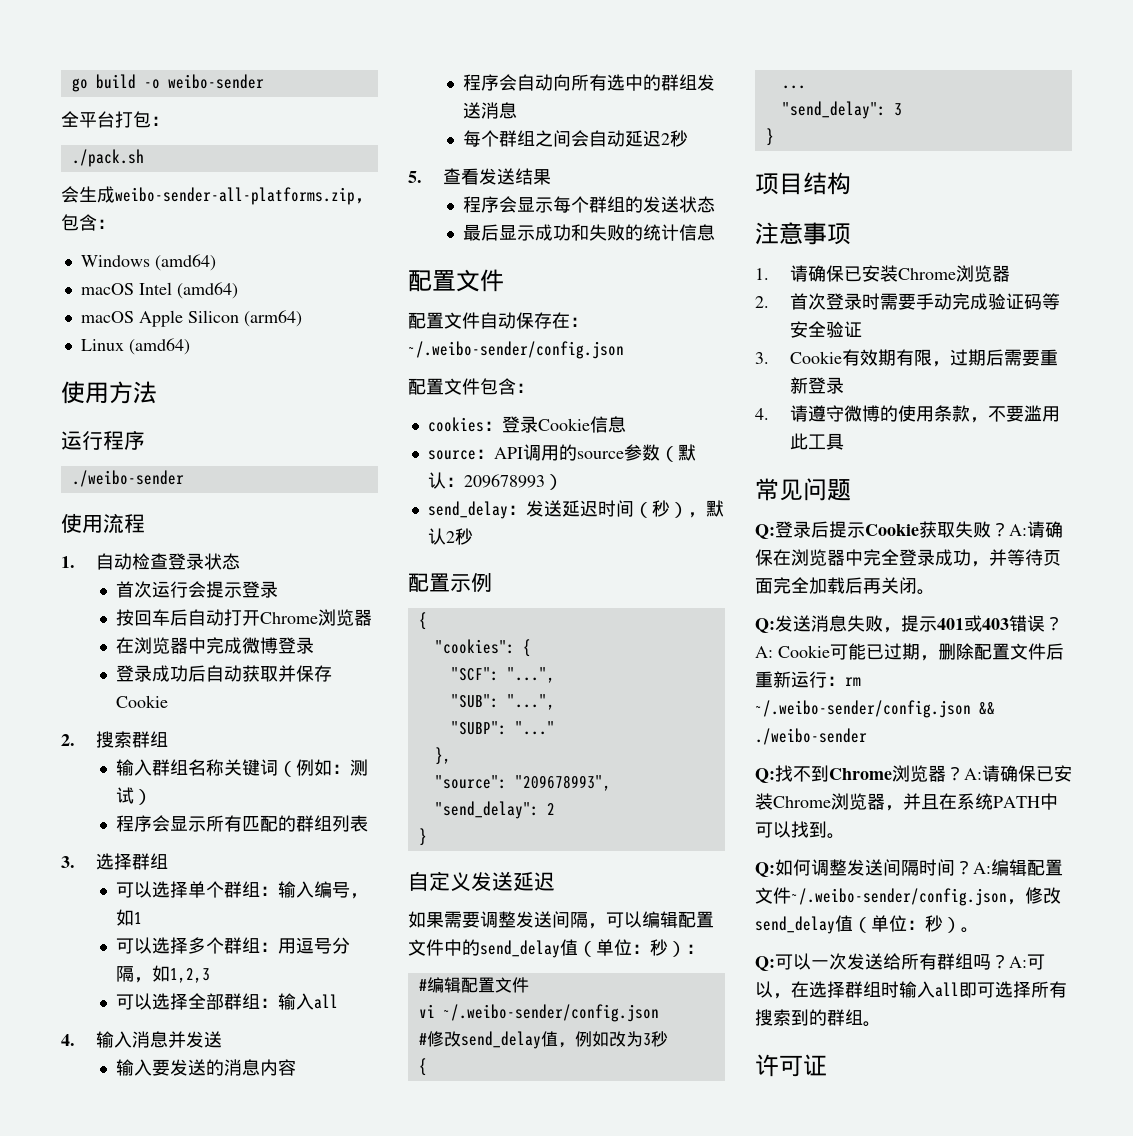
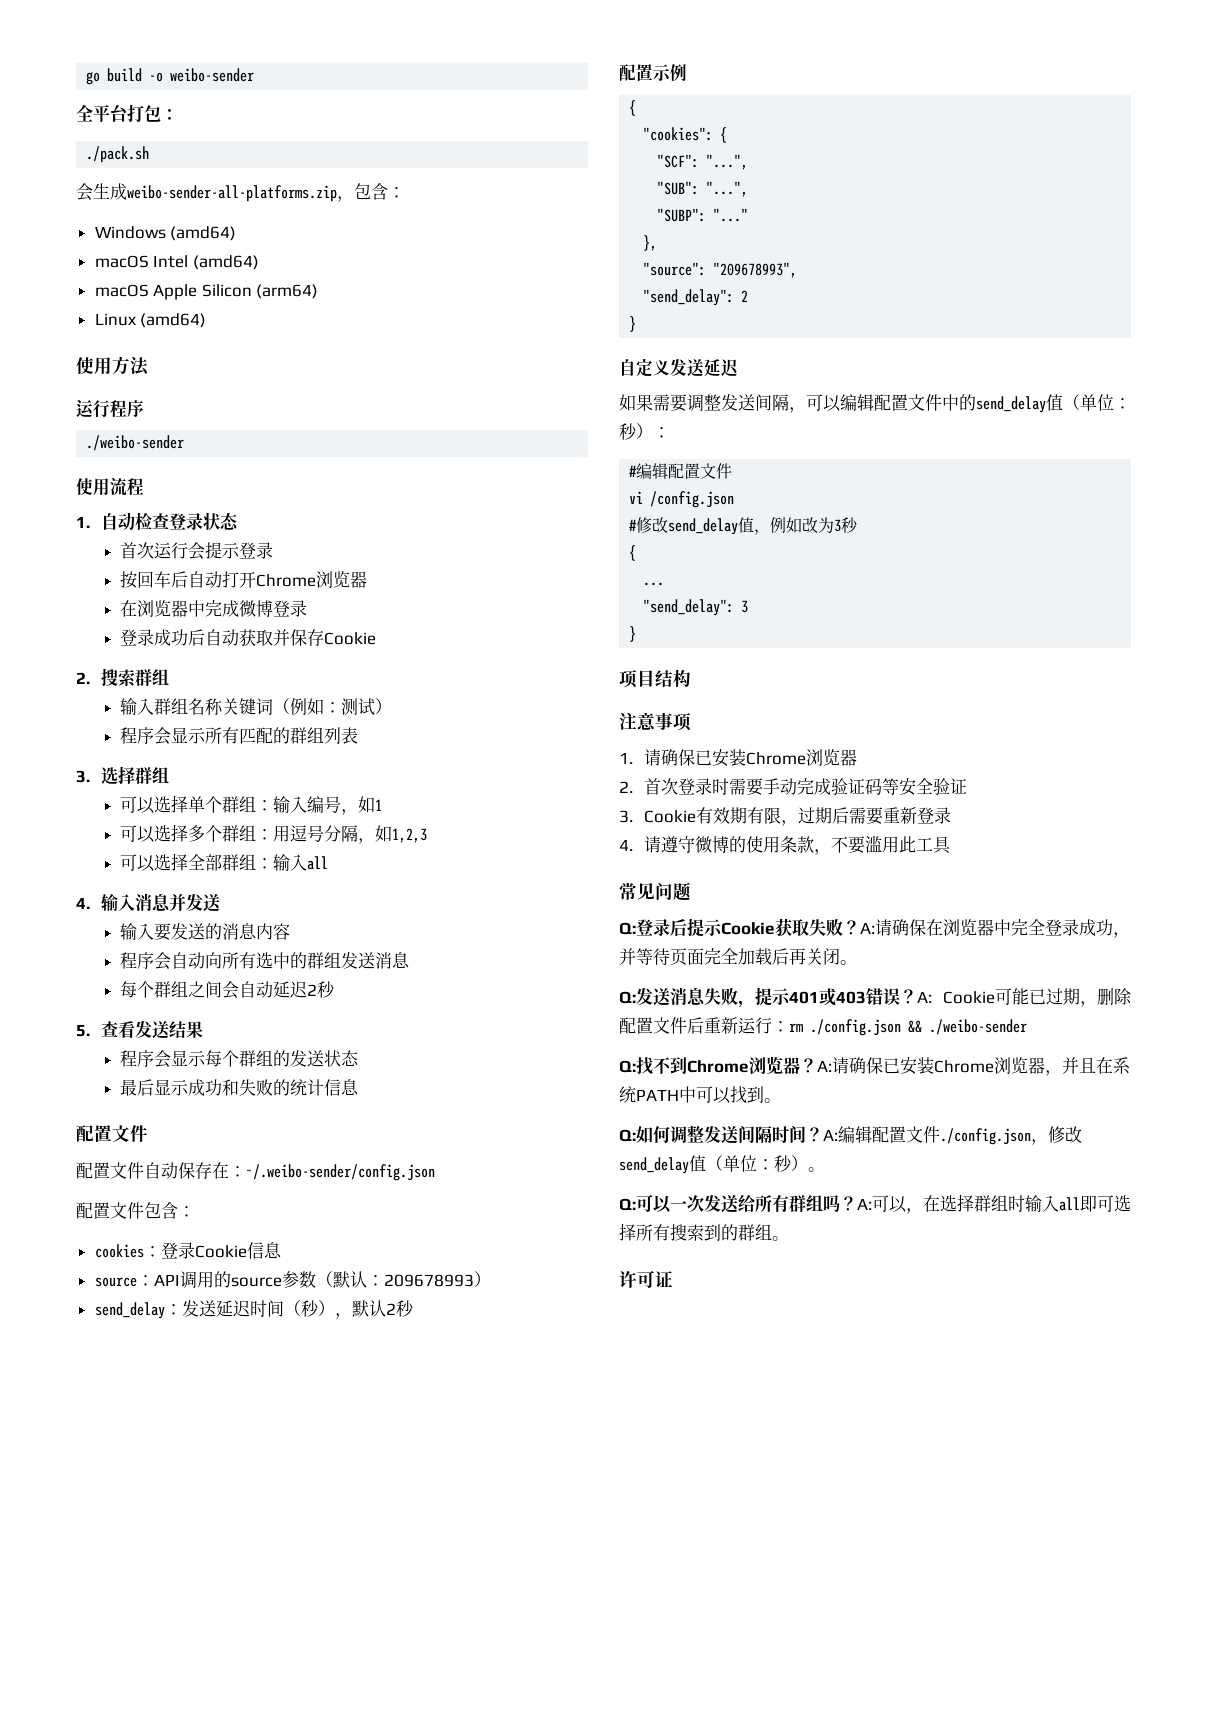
[442,1004,659,1022] ~/.weibo-sender/config.json -> [650,491,735,508] /config.json
[755,700,971,718] ~/.weibo-sender/config.json -> [810,1019,901,1036] ./config.json
[791,888,1007,906] ~/.weibo-sender/config.json -> [940,1128,1031,1145] ./config.json

